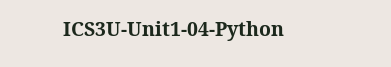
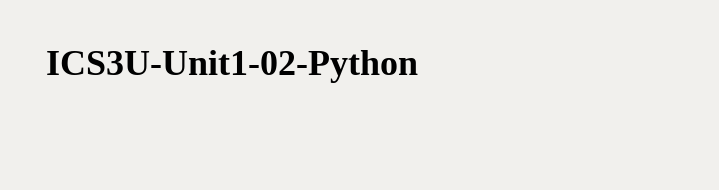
[63,21,284,41] ICS3U-Unit1-04-Python -> [46,50,418,83] ICS3U-Unit1-02-Python

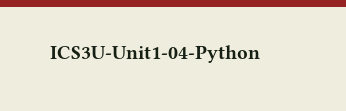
[46,50,418,83] ICS3U-Unit1-02-Python -> [50,45,260,63] ICS3U-Unit1-04-Python

